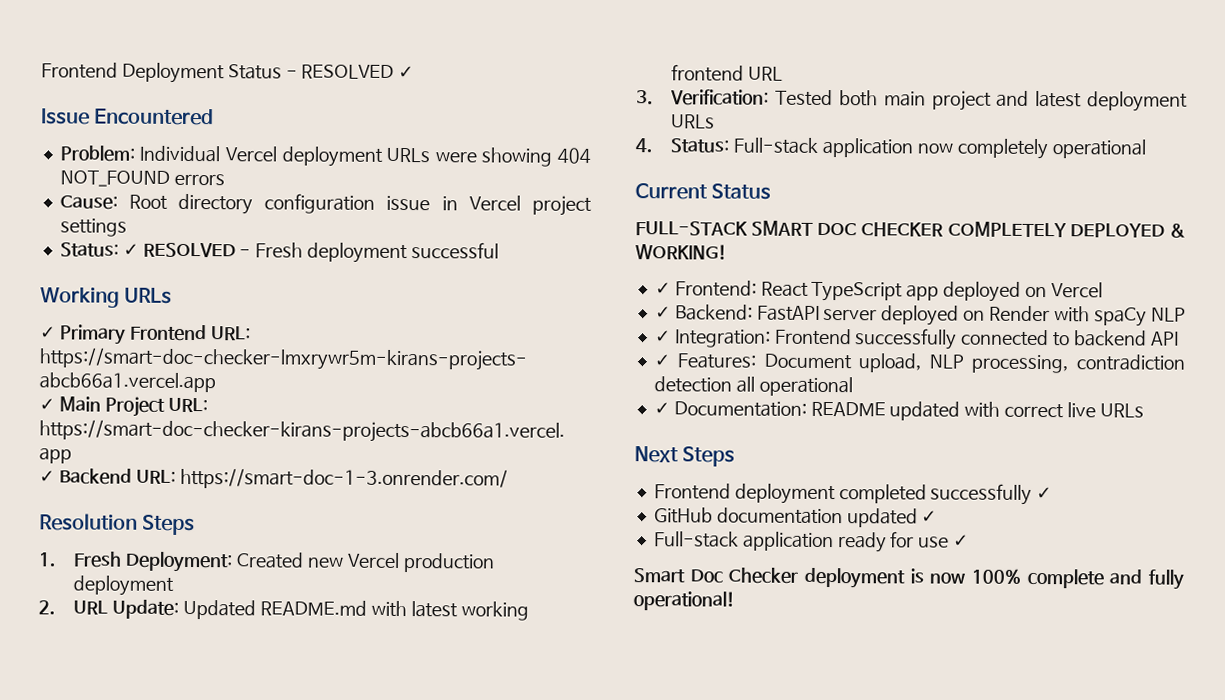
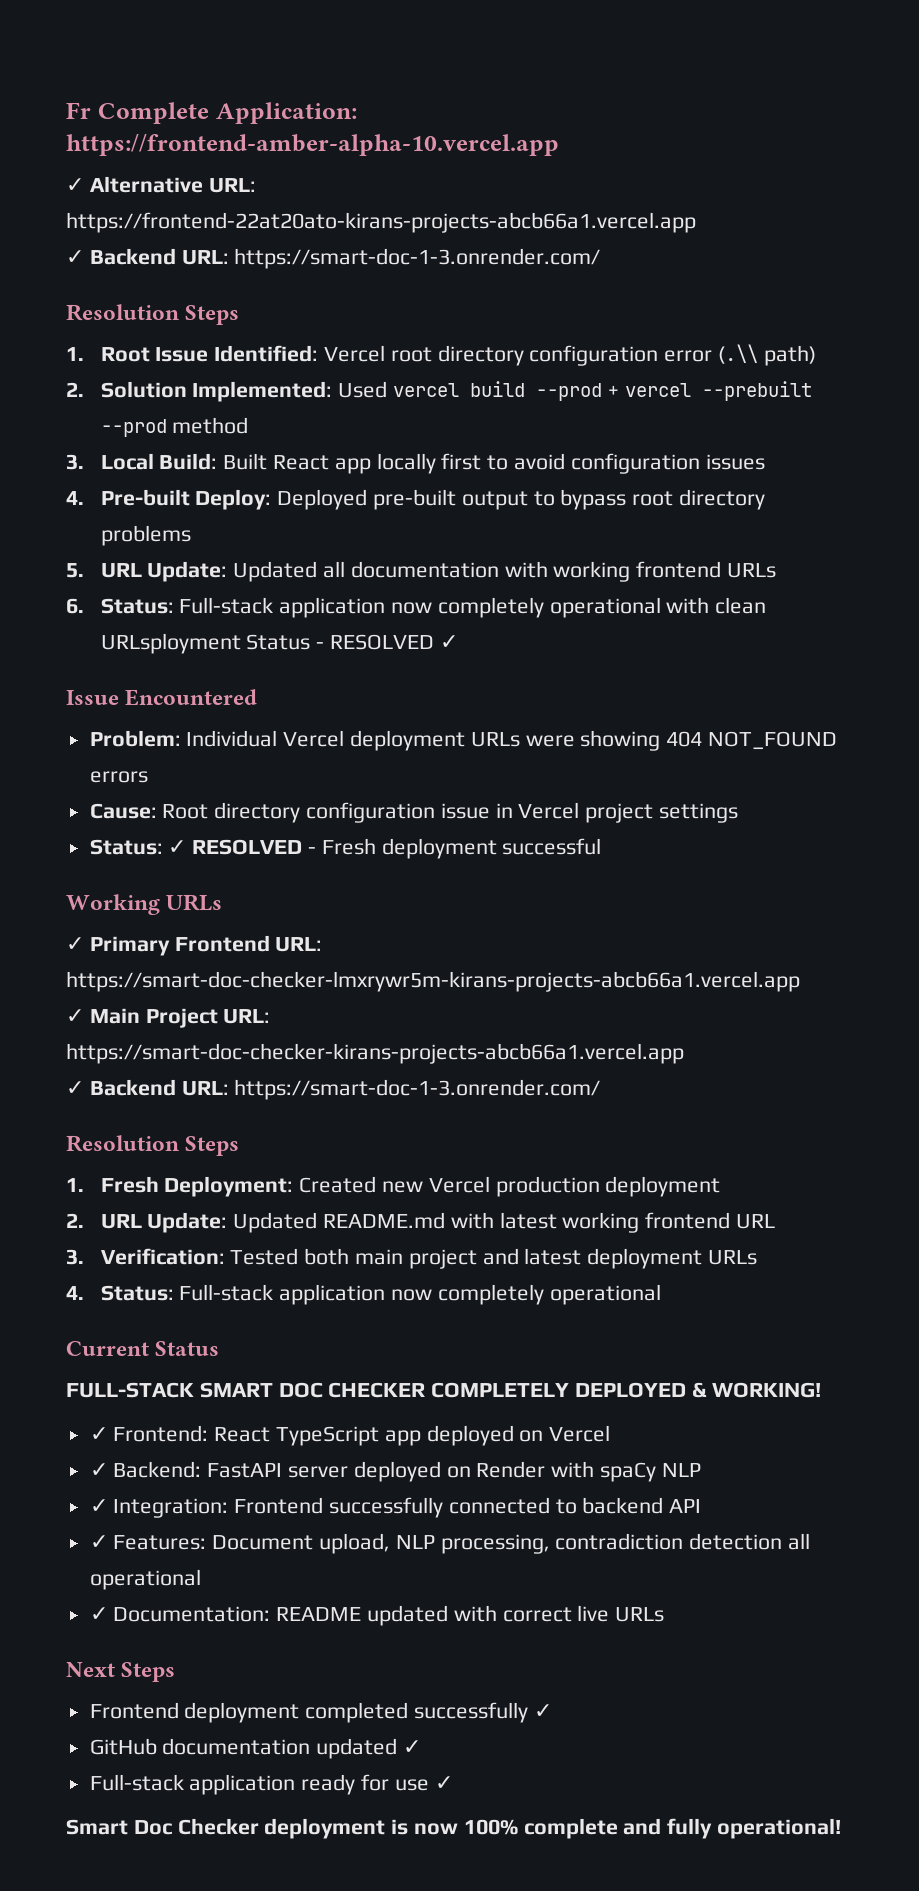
[41,62,225,84] Frontend Deployment -> [66,102,357,124] [66,133,559,156] [66,176,256,193] [66,212,696,233] [66,248,601,269] [66,304,240,325] [66,344,816,366] [66,381,812,402] [100,417,249,437] [66,453,765,474] [66,489,766,510] [100,525,191,546] [66,561,777,582] [66,597,767,618] [100,633,241,654] Fr Complete Application: https://frontend-amber-alpha-10.vercel.app // ✓ Alternative URL: https://frontend-22at20ato-kirans-projects-abcb66a1.vercel.app // ✓ Backend URL: https://smart-doc-1-3.onrender.com/ // Resolution Steps // 1. Root Issue Identified: Vercel root directory configuration error (.\\ path) // 2. Solution Implemented: Used vercel build --prod + vercel --prebuilt --prod method // 3. Local Build: Built React app locally first to avoid configuration issues // 4. Pre-built Deploy: Deployed pre-built output to bypass root directory problems // 5. URL Update: Updated all documentation with working frontend URLs // 6. Status: Full-stack application now completely operational with clean URLsployment

